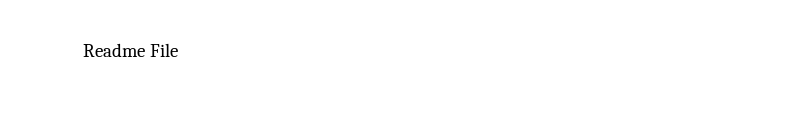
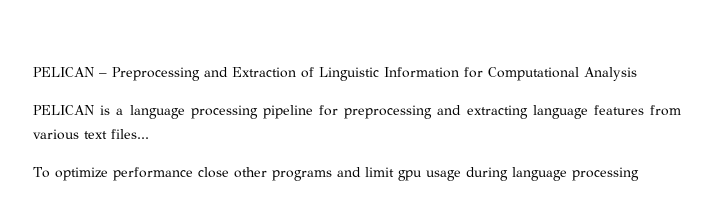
[83,43,179,57] Readme File -> [33,67,637,81] [33,105,681,119] [33,129,149,140] [33,167,639,181] PELICAN – Preprocessing and Extraction of Linguistic Information for Computational Analysis // PELICAN is a language processing pipeline for preprocessing and extracting language features from various text files... // To optimize performance close other programs and limit gpu usage during language processing

